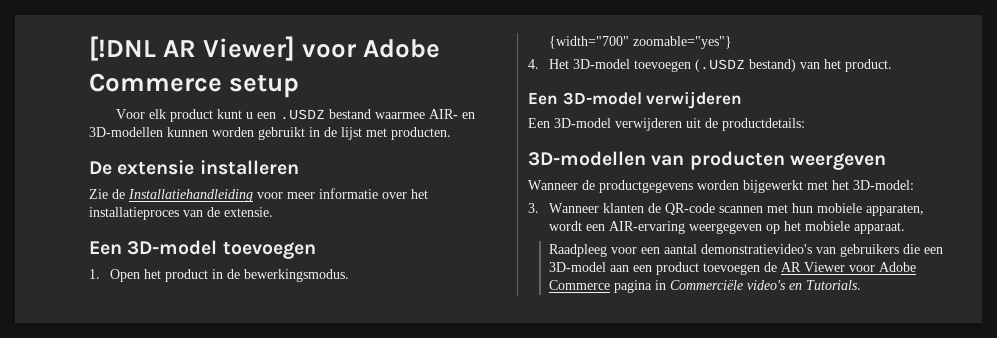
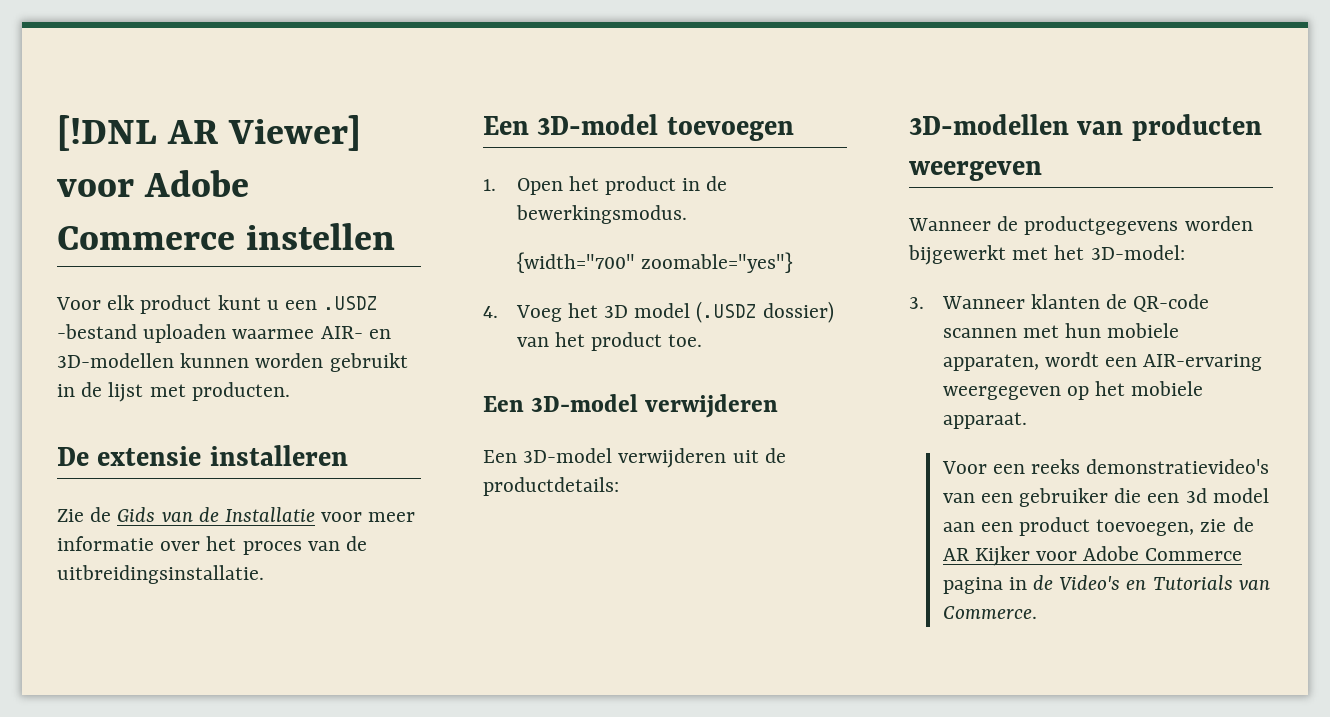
[229,75,300,98] setup -> [246,223,396,250] instellen
[328,109,371,119] bestand -> [57,324,227,343] -bestand uploaden
[128,189,253,202] Installatiehandleiding -> [117,507,316,522] Gids van de Installatie
[89,207,273,220] installatieproces van de extensie. -> [242,536,368,555] [57,565,264,584] proces van de uitbreidingsinstallatie.
[548,59,892,72] Het 3D-model toevoegen (.USDZ bestand) van het product. -> [515,301,834,323] [516,332,703,351] Voeg het 3D model (.USDZ dossier) van het product toe.
[548,244,943,257] [548,262,606,272] Raadpleeg voor een aantal demonstratievideo's van gebruikers die een 3D-model -> [941,459,1270,474] [942,488,1269,507] Voor een reeks demonstratievideo's van een gebruiker die een 3d model
[702,263,760,275] toevoegen -> [1096,519,1227,536] toevoegen, zie
[803,262,845,272] Viewer -> [974,546,1030,566] Kijker
[669,280,861,290] Commerciële video's en Tutorials. -> [1032,575,1270,590] [942,606,1037,619] de Video's en Tutorials van Commerce.

